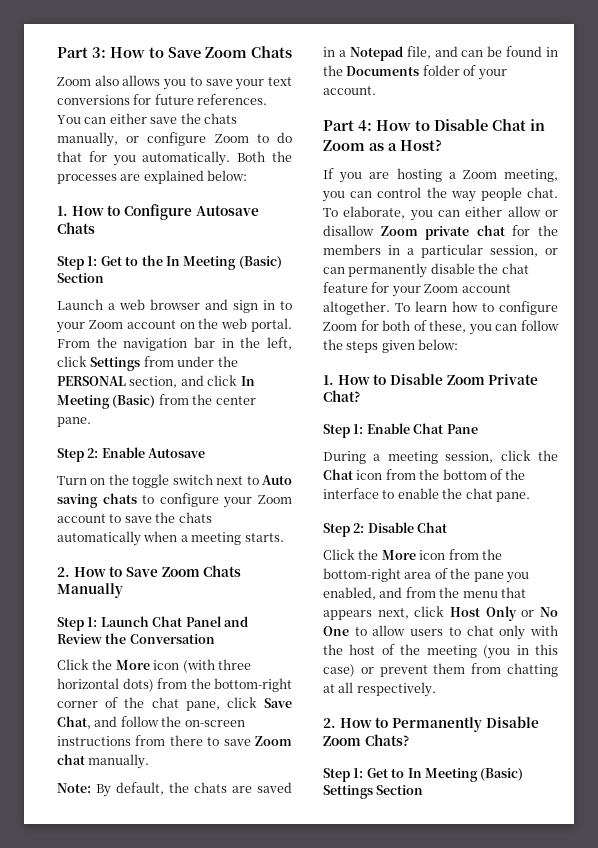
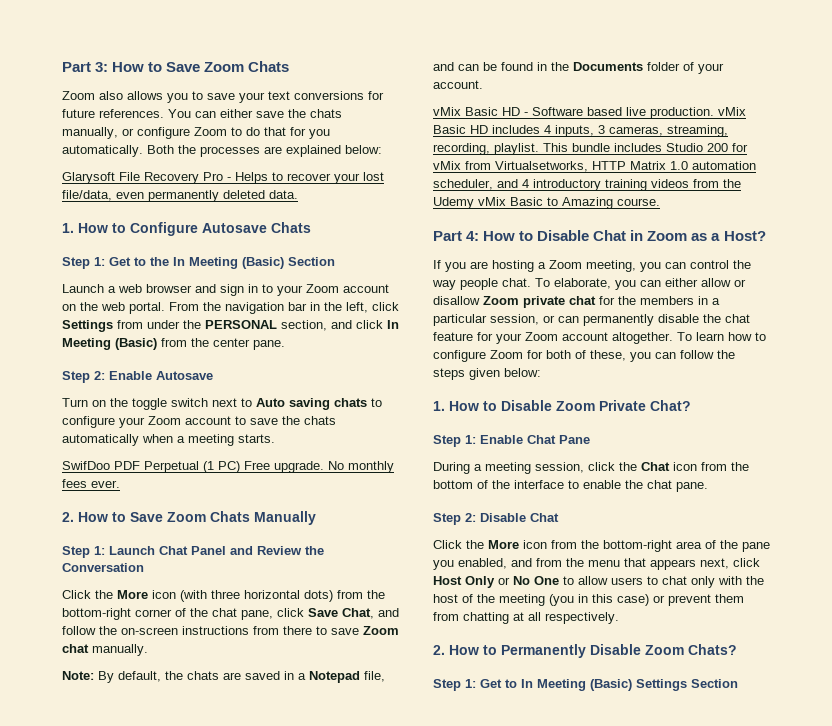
(248, 175) none -> [62,172,384,184] [62,190,298,202] // Glarysoft File Recovery Pro - Helps to recover your lost file/data, even permanently deleted data.
(284, 537) none -> [62,461,394,473] [62,479,120,488] // SwifDoo PDF Perpetual (1 PC) Free upgrade. No monthly fees ever.
(376, 90) none -> [433,107,746,119] [433,125,728,137] [433,143,748,155] [433,161,756,172] [433,179,741,191] [433,197,660,209] // vMix Basic HD - Software based live production. vMix Basic HD includes 4 inputs, 3 cameras, streaming, recording, playlist. This bundle includes Studio 200 for vMix from Virtualsetworks, HTTP Matrix 1.0 automation scheduler, and 4 introductory training videos from the Udemy vMix Basic to Amazing course.

